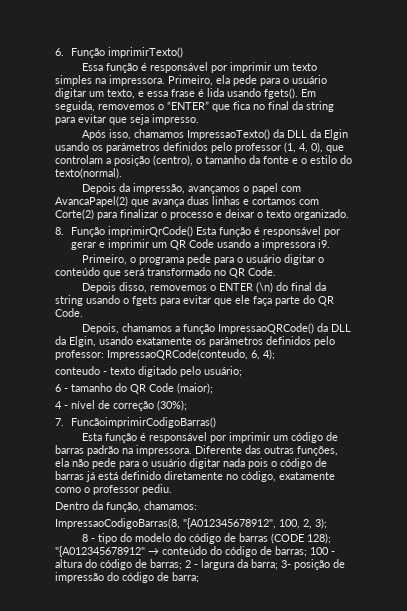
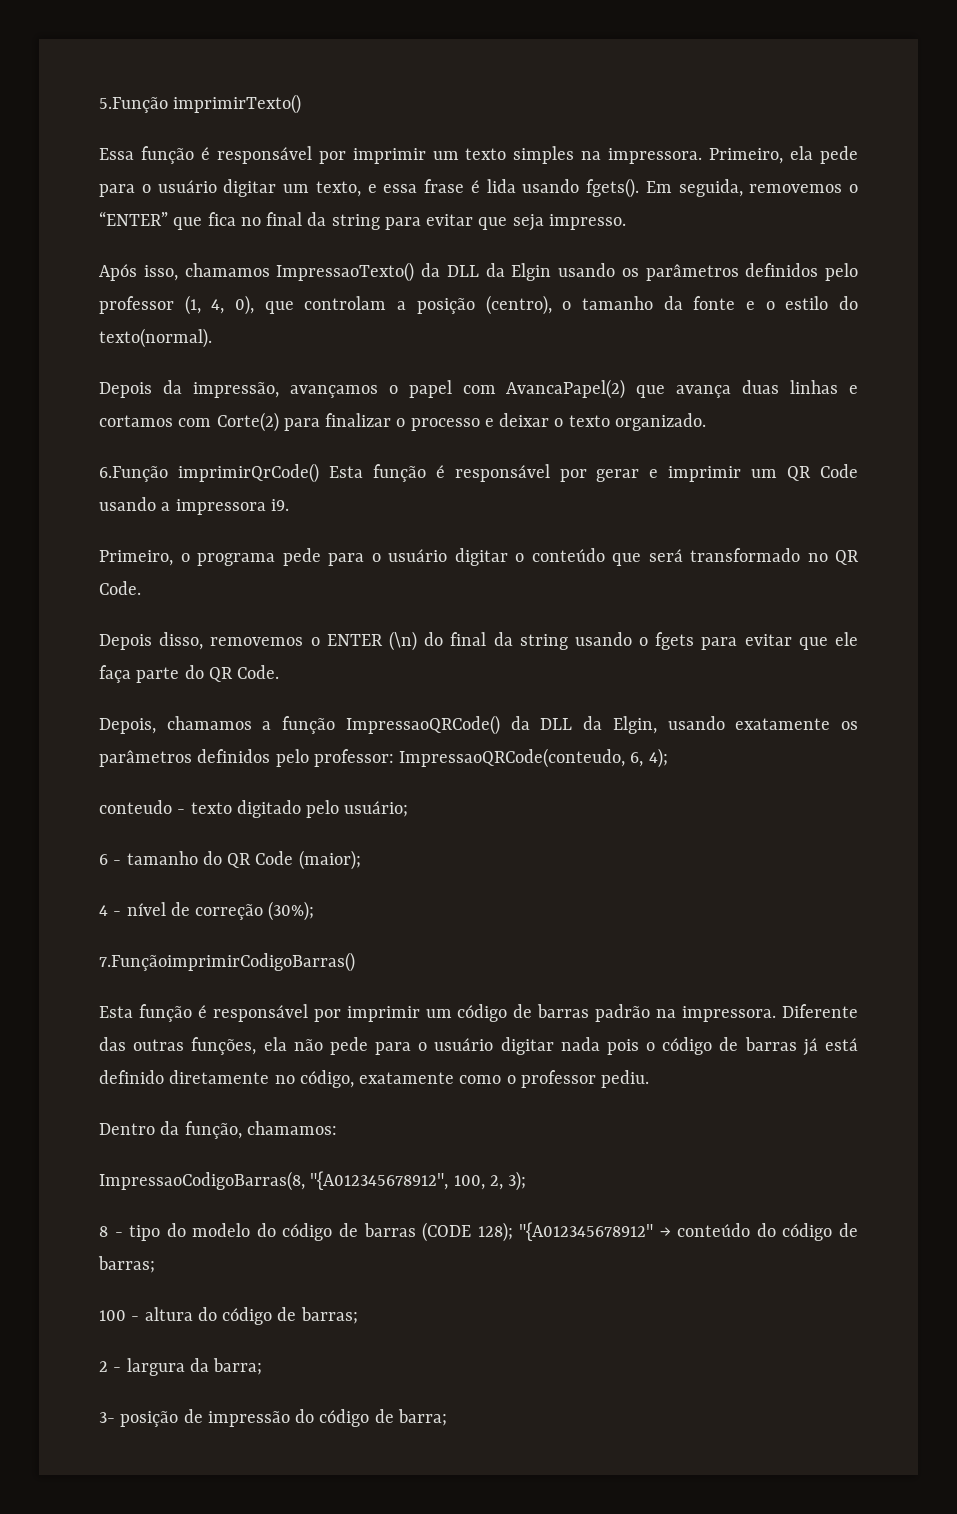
[55,48,106,58] 6. Função -> [99,97,168,113] 5.Função
[55,227,106,237] 8. Função -> [99,466,168,482] 6.Função
[55,417,217,428] 7. FuncãoimprimirCodigoBarras() -> [99,952,355,972] 7.FunçãoimprimirCodigoBarras()
(307, 551) none -> (155, 1264) //
(182, 564) none -> (358, 1315) //
(278, 564) none -> (263, 1366) //

